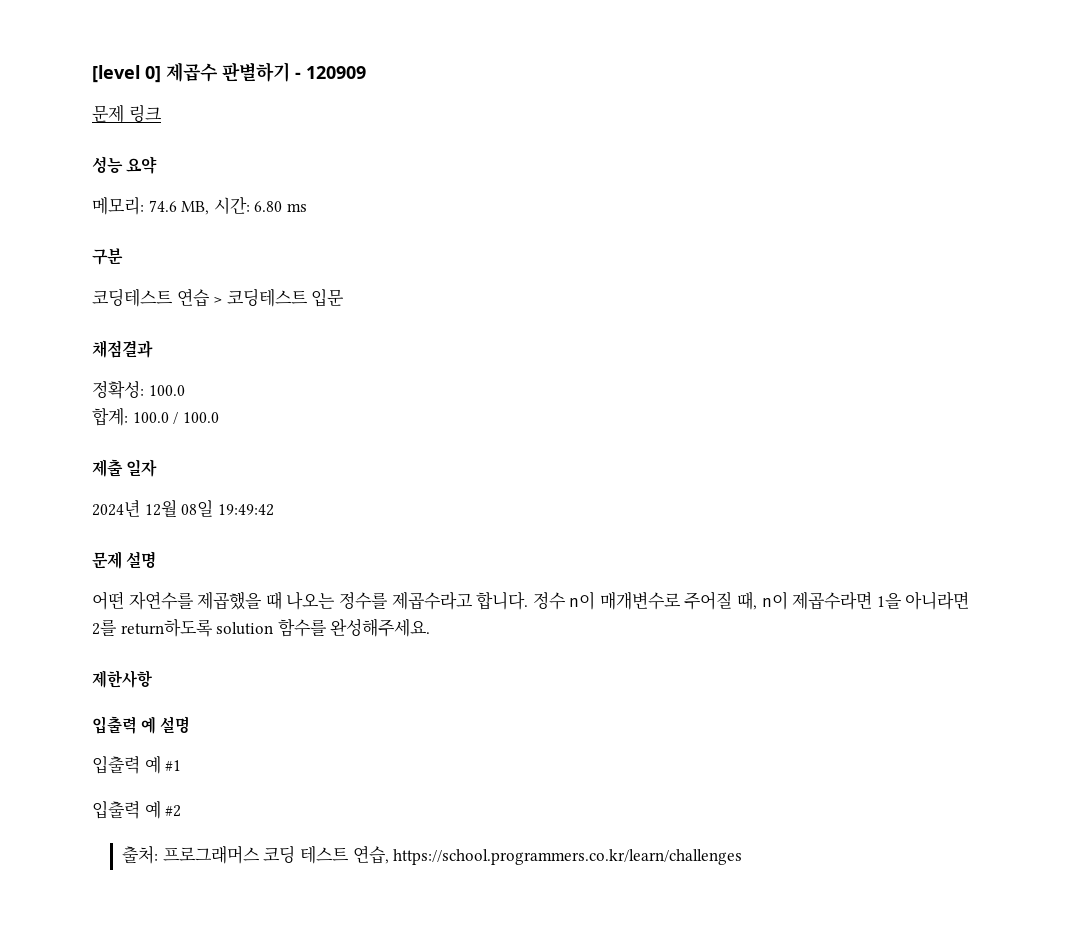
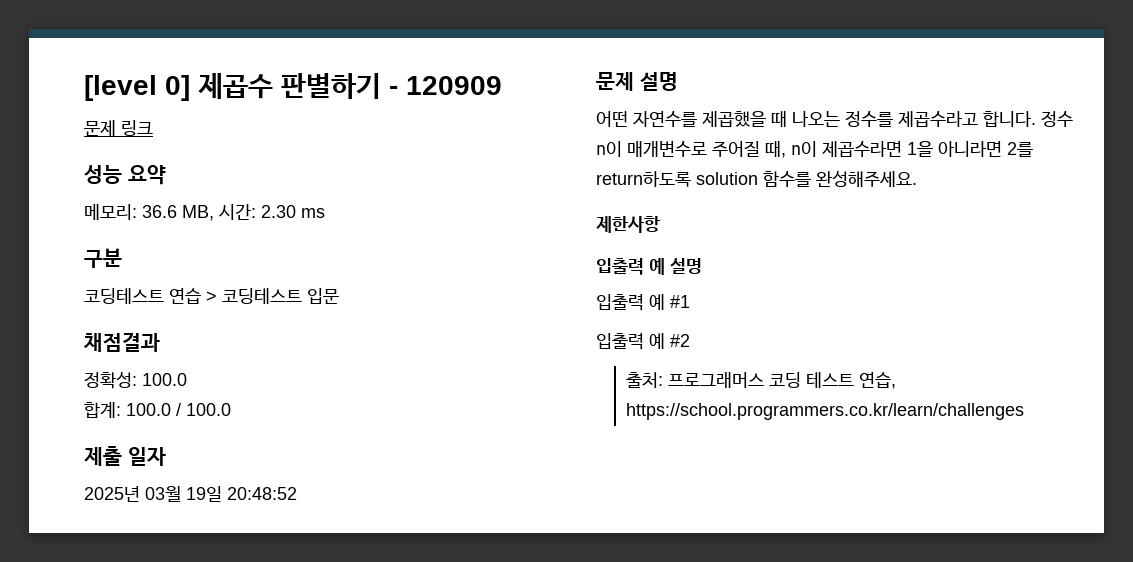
[148,200,177,212] 74.6 -> [142,205,177,218] 36.6
[254,201,283,212] 6.80 -> [261,205,296,218] 2.30
[92,500,274,517] 2024년 12월 08일 19:49:42 -> [84,486,297,502] 2025년 03월 19일 20:48:52

